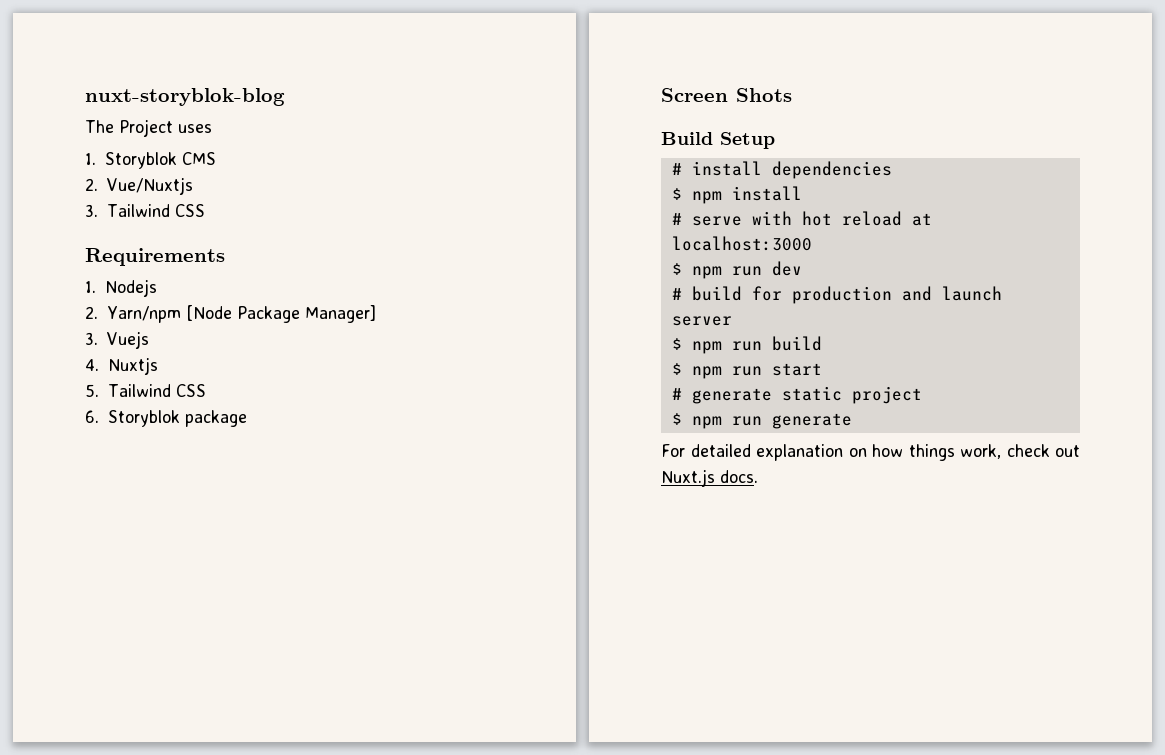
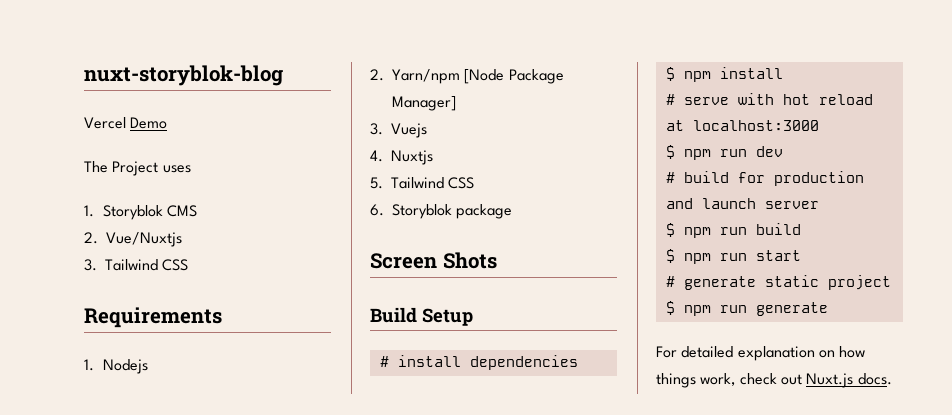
(285, 97) none -> [84,117,168,129] // Vercel Demo

